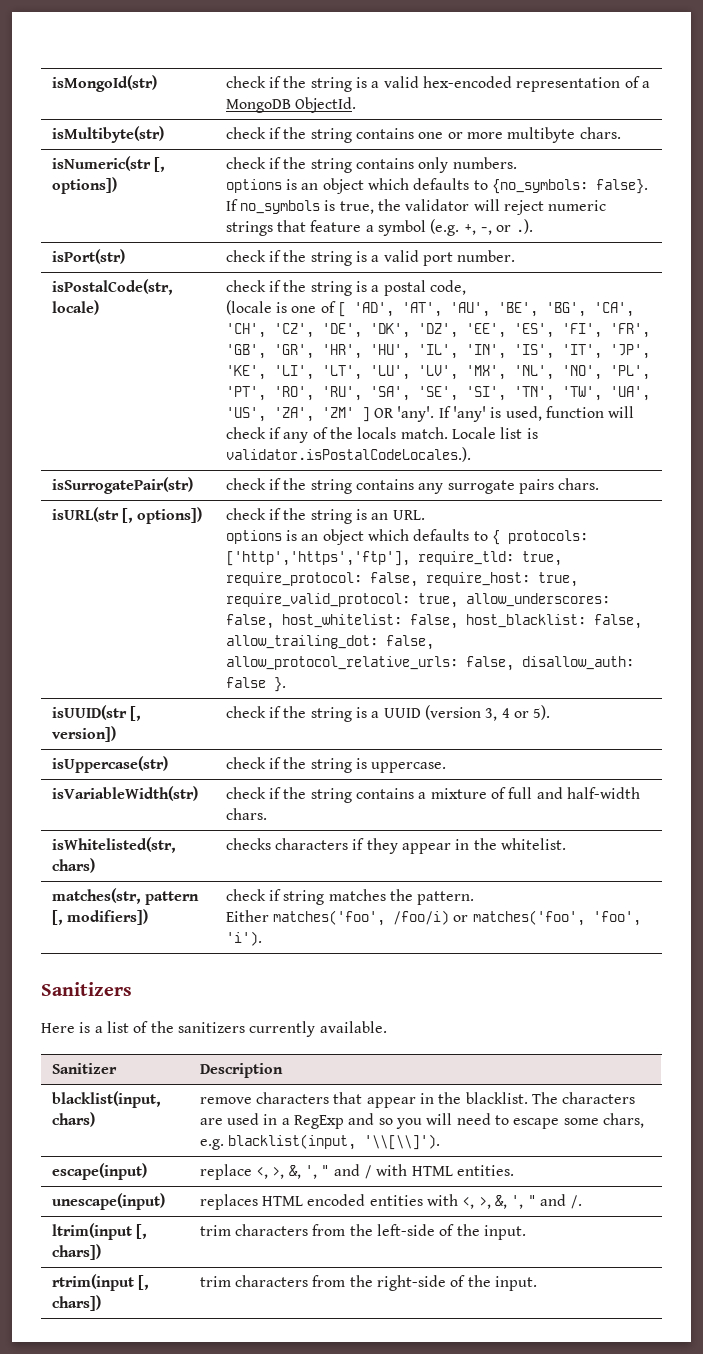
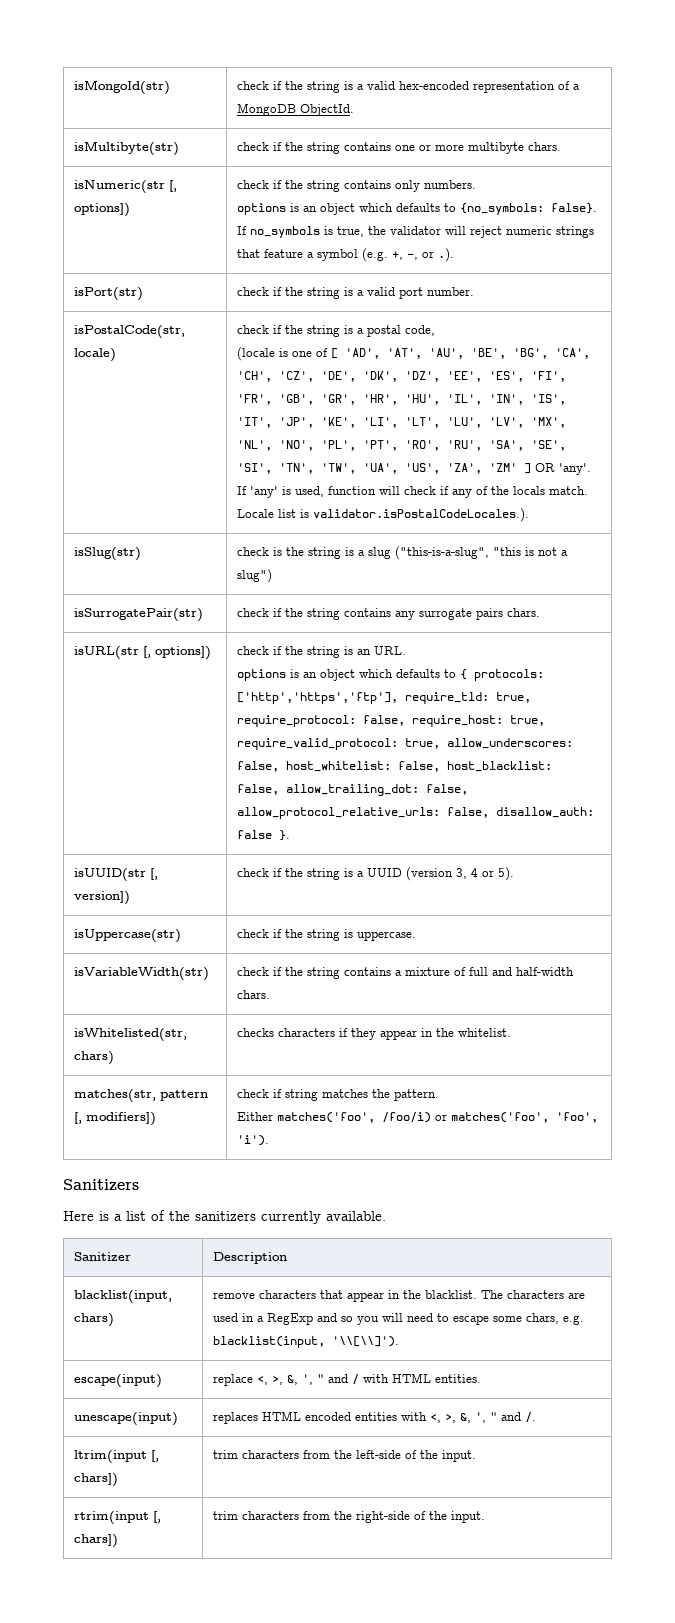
(471, 454) none -> [74,547,142,561] [237,546,569,560] [237,569,273,583] // isSlug(str) | check is the string is a slug ("this-is-a-slug", "this is not a slug")

